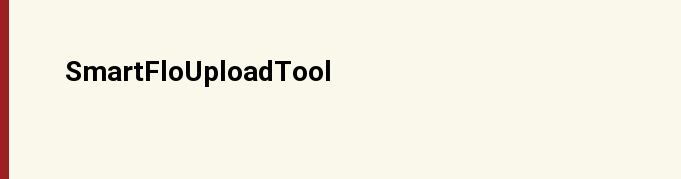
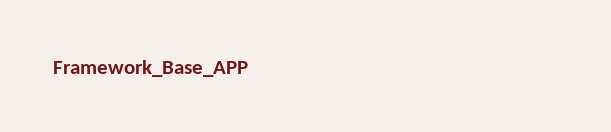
[65,60,332,87] SmartFloUploadTool -> [53,60,248,77] Framework_Base_APP

